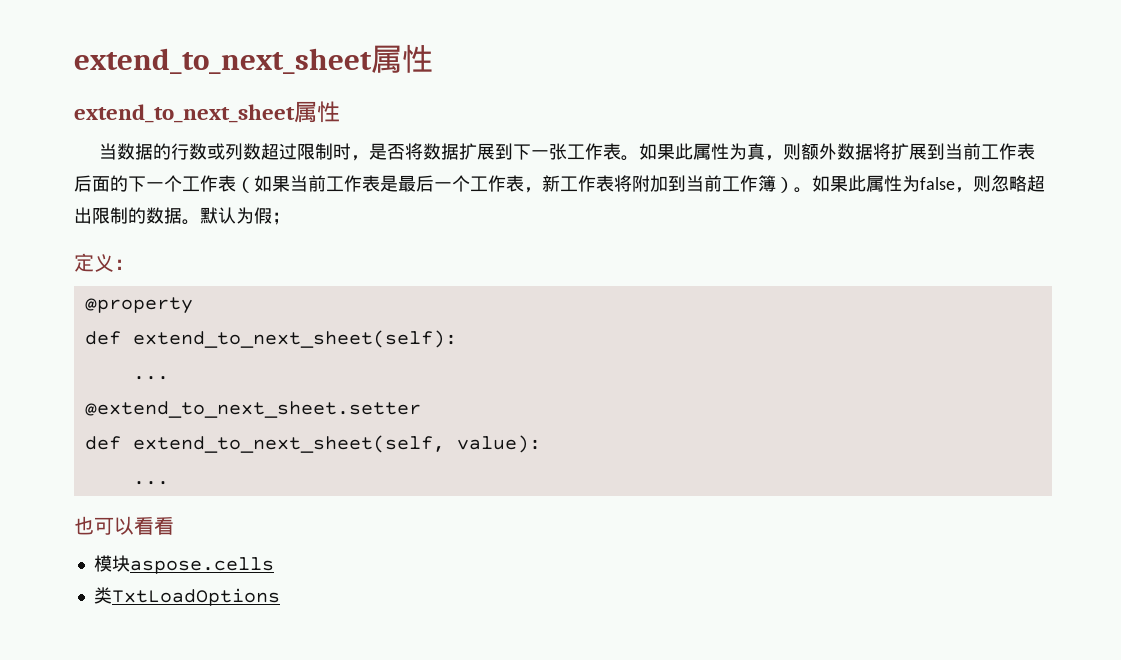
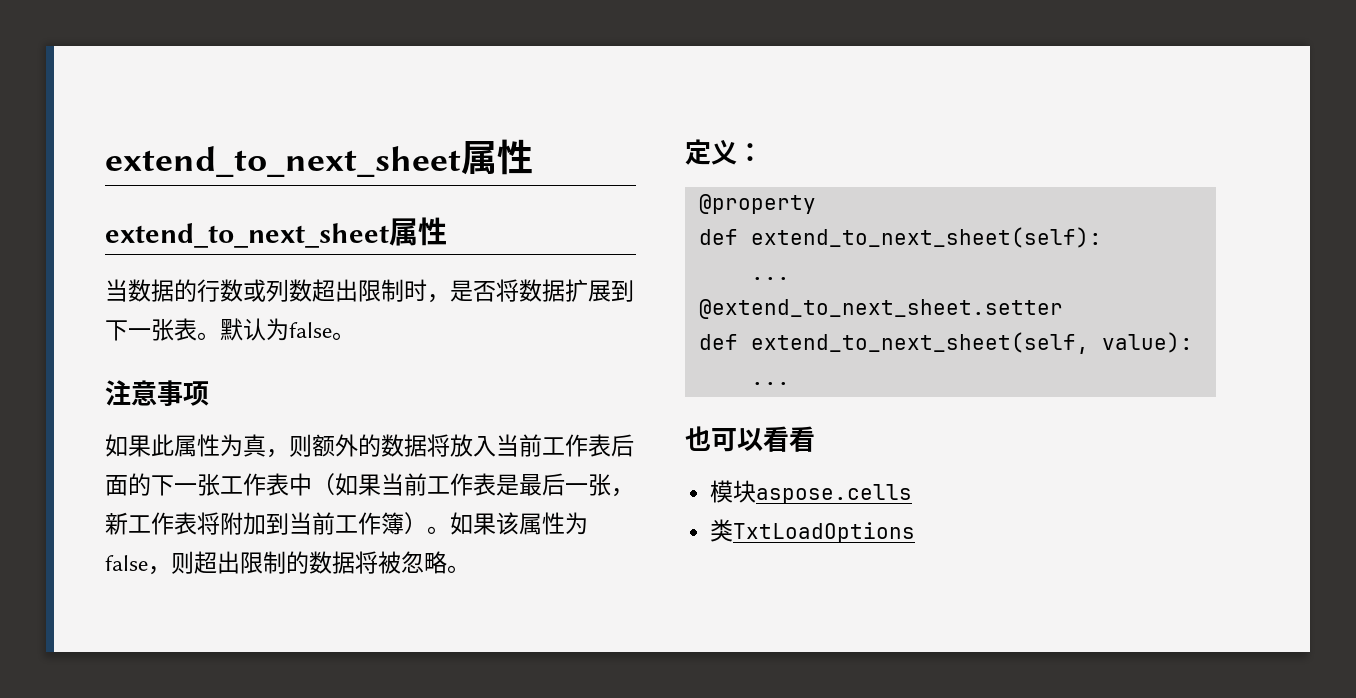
[278,143,297,160] 过 -> [335,279,358,302] 出
[566,143,639,161] 工作表。 -> [174,318,355,341] [105,380,209,406] 表。默认为false。 // 注意事项 //
[836,143,945,160] 数据将扩展到 -> [358,434,496,457] 的数据将放入
[164,175,236,192] 个工作表 -> [197,473,312,496] 张工作表中
[452,175,524,192] 个工作表 -> [588,473,611,496] 张
[848,175,866,192] 此 -> [496,512,519,535] 该
[991,175,1027,192] 忽略 -> (194, 562) none
[182,207,290,225] 。默认为假； -> [355,551,470,574] 将被忽略。

